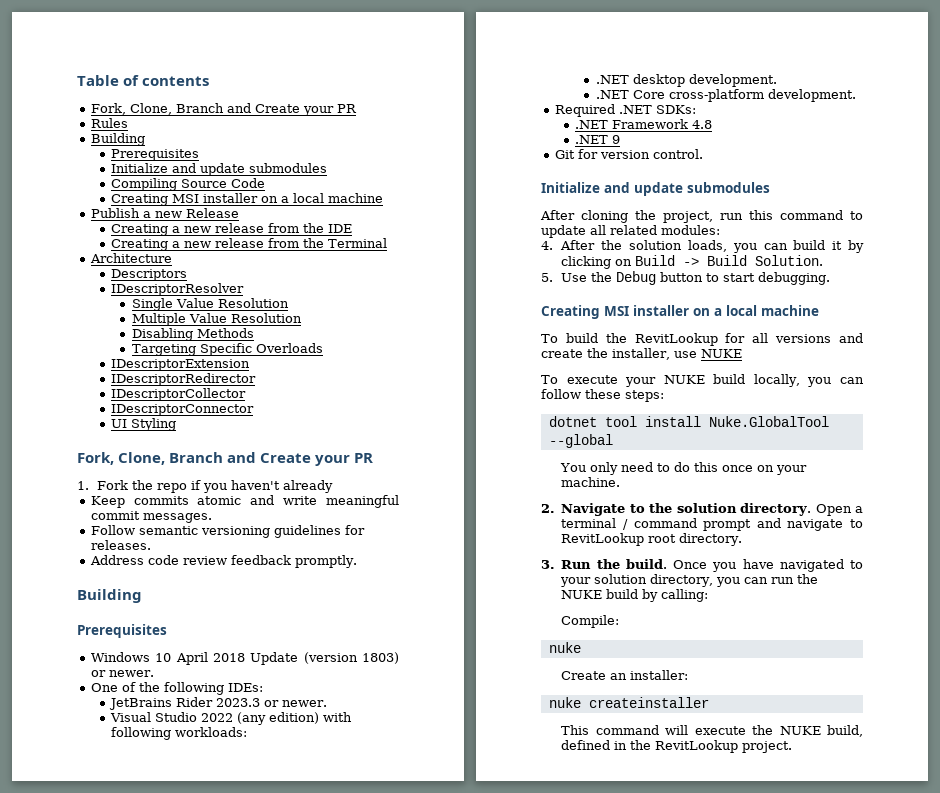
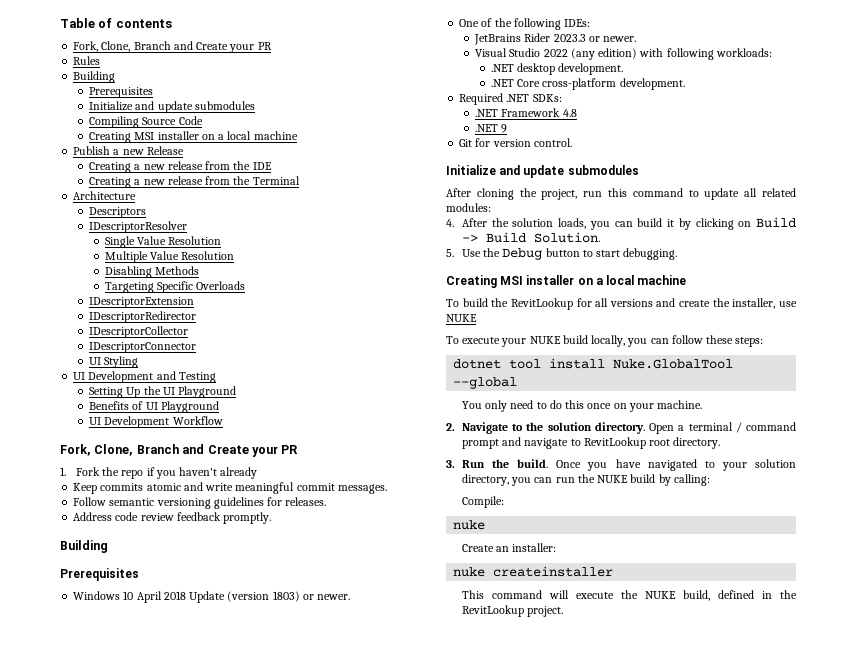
(177, 424) none -> [73,371,216,383] [89,386,237,398] [89,401,219,413] [89,416,223,428] // UI Development and Testing // Setting Up the UI Playground // Benefits of UI Playground // UI Development Workflow

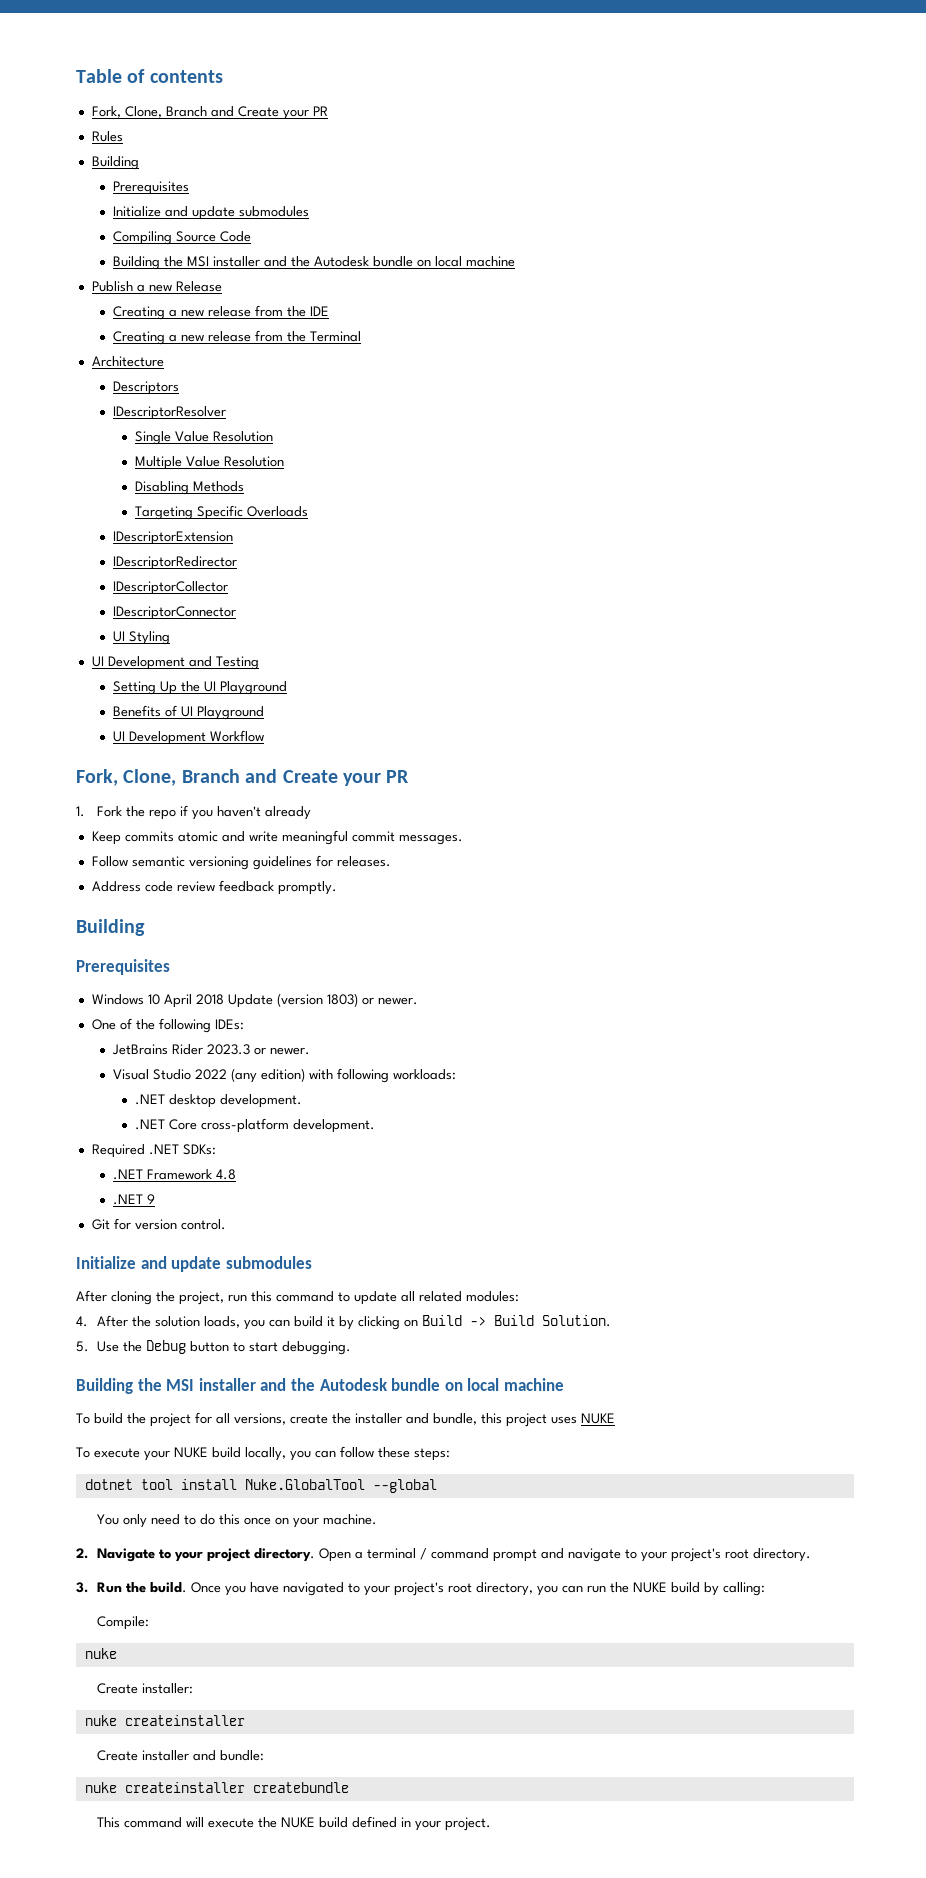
[89,131,225,143] Creating MSI installer on a -> [113,256,432,270] Building the MSI installer and the Autodesk bundle on
[446,275,603,288] Creating MSI installer on a -> [76,1378,463,1394] Building the MSI installer and the Autodesk bundle on
[510,298,573,310] RevitLookup -> [150,1413,191,1427] project
[609,298,797,309] versions and create the installer, use -> [234,1413,577,1427] versions, create the installer and bundle, this project uses
[526,422,592,431] the solution -> [174,1548,252,1562] your project
[583,437,646,449] RevitLookup -> [641,1548,722,1562] your project's
[755,459,796,468] solution -> [394,1582,473,1596] project's root
[496,546,510,552] an -> (139, 1688) none
(614, 571) none -> [97,1750,265,1761] [84,1782,349,1793] // Create installer and bundle: // nuke createinstaller createbundle
[682,590,710,601] build, -> [319,1817,349,1828] build
[780,590,797,599] [461,605,524,617] the RevitLookup -> [415,1820,442,1831] your

